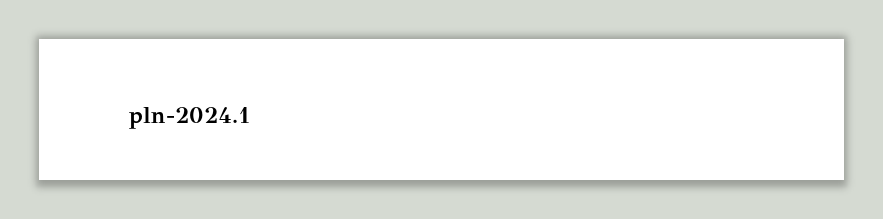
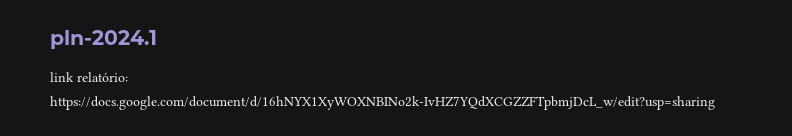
(251, 118) none -> [50,72,128,82] [50,96,715,110] // link relatório: https://docs.google.com/document/d/16hNYX1XyWOXNBINo2k-IvHZ7YQdXCGZZFTpbmjDcL_w/edit?usp=sharing

